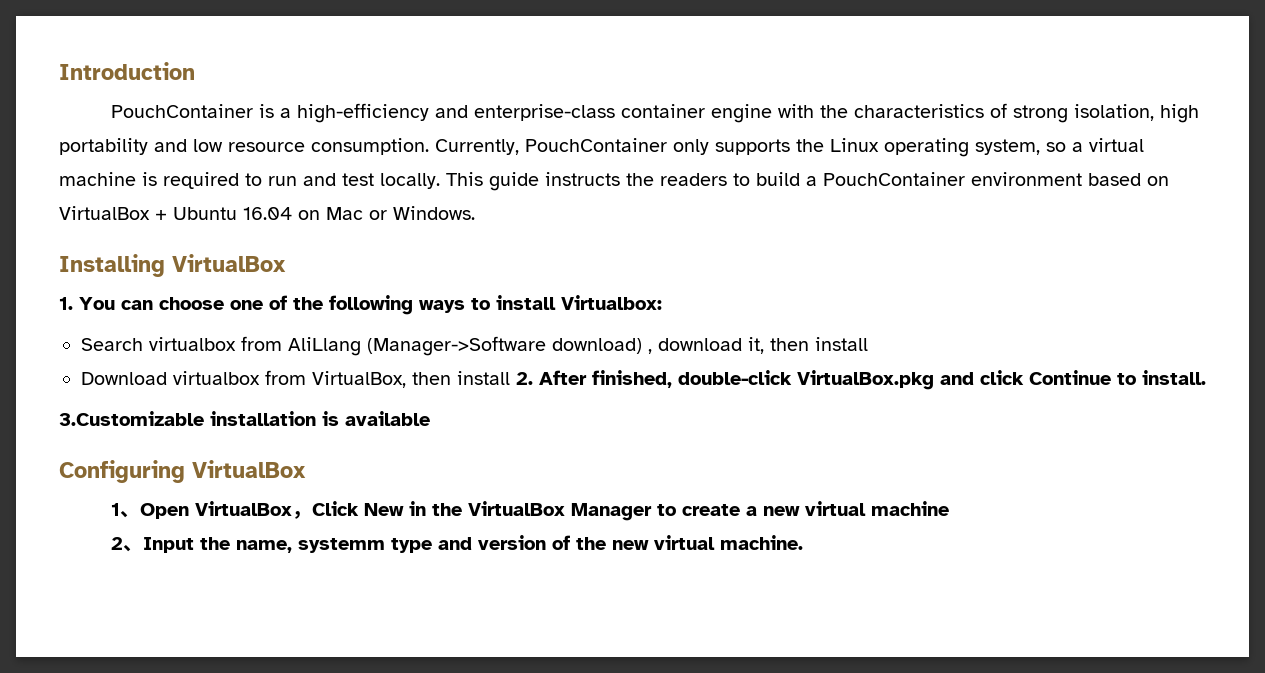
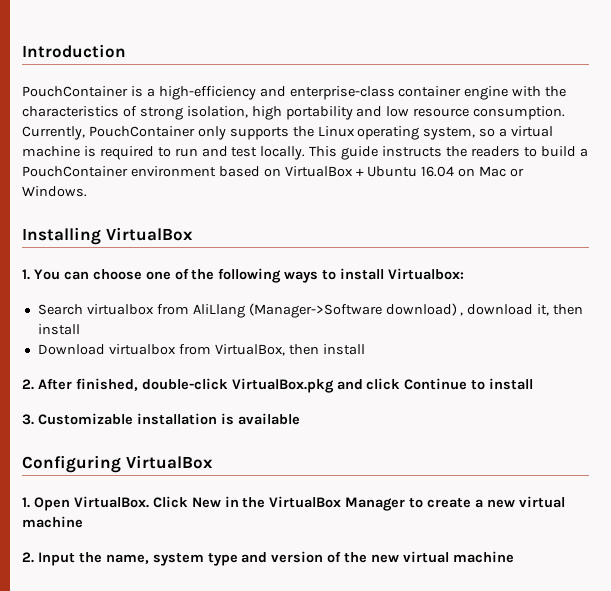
(510, 378) none -> (365, 349) //
[1142,370,1206,385] [59,411,204,426] install. // 3.Customizable -> [489,378,534,390] [22,413,133,425] install // 3. Customizable
[110,501,312,519] 1、Open VirtualBox， -> [22,496,149,511] 1. Open VirtualBox.
[110,537,143,552] 2、 -> [22,552,34,563] 2.
[297,538,385,553] systemm -> [152,553,204,566] system
[719,535,803,550] machine. -> [452,551,514,563] machine

